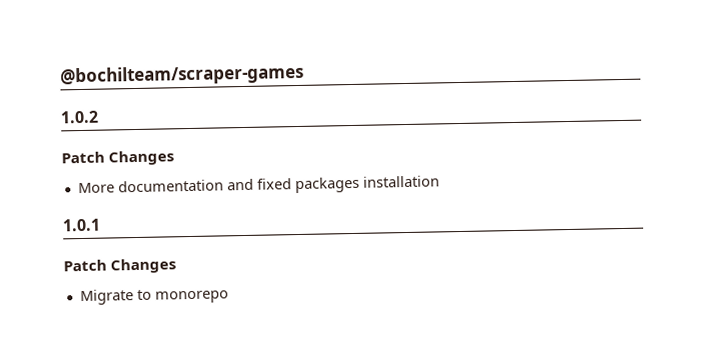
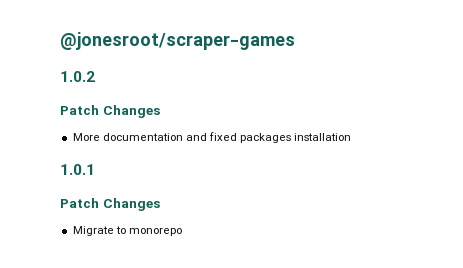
[60,63,304,87] @bochilteam/scraper-games -> [60,32,295,50] @jonesroot/scraper-games

